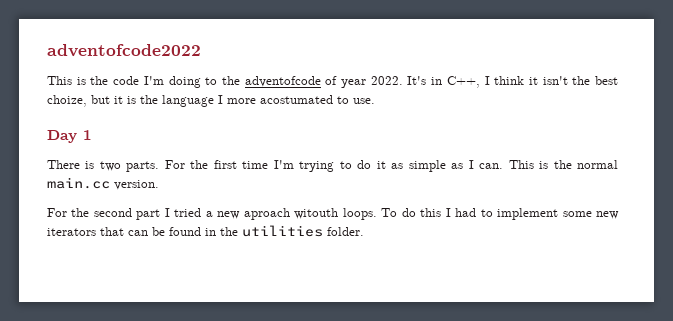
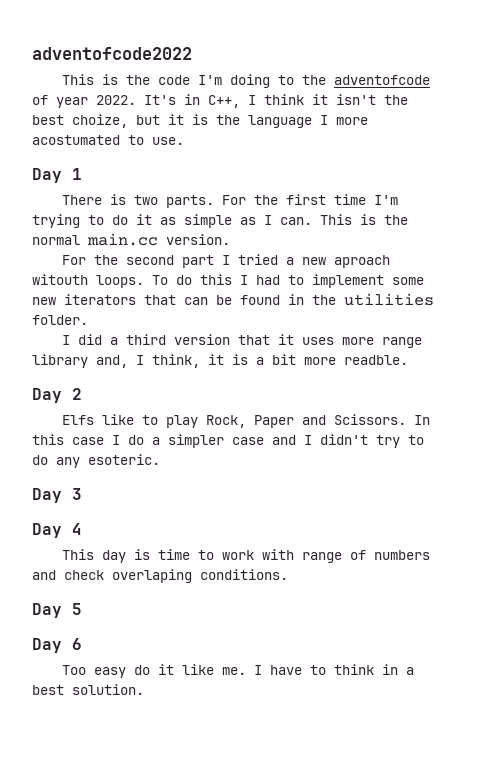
(364, 231) none -> [61,334,422,348] [32,354,408,368] [32,388,82,403] [61,414,430,428] [32,434,424,448] [32,454,160,468] [32,488,82,503] [32,523,82,538] [61,549,430,563] [32,569,288,583] [32,603,82,618] [32,638,82,653] [61,664,414,678] [32,684,144,695] // I did a third version that it uses more range library and, I think, it is a bit more readble. // Day 2 // Elfs like to play Rock, Paper and Scissors. In this case I do a simpler case and I didn't try to do any esoteric. // Day 3 // Day 4 // This day is time to work with range of numbers and check overlaping conditions. // Day 5 // Day 6 // Too easy do it like me. I have to think in a best solution.

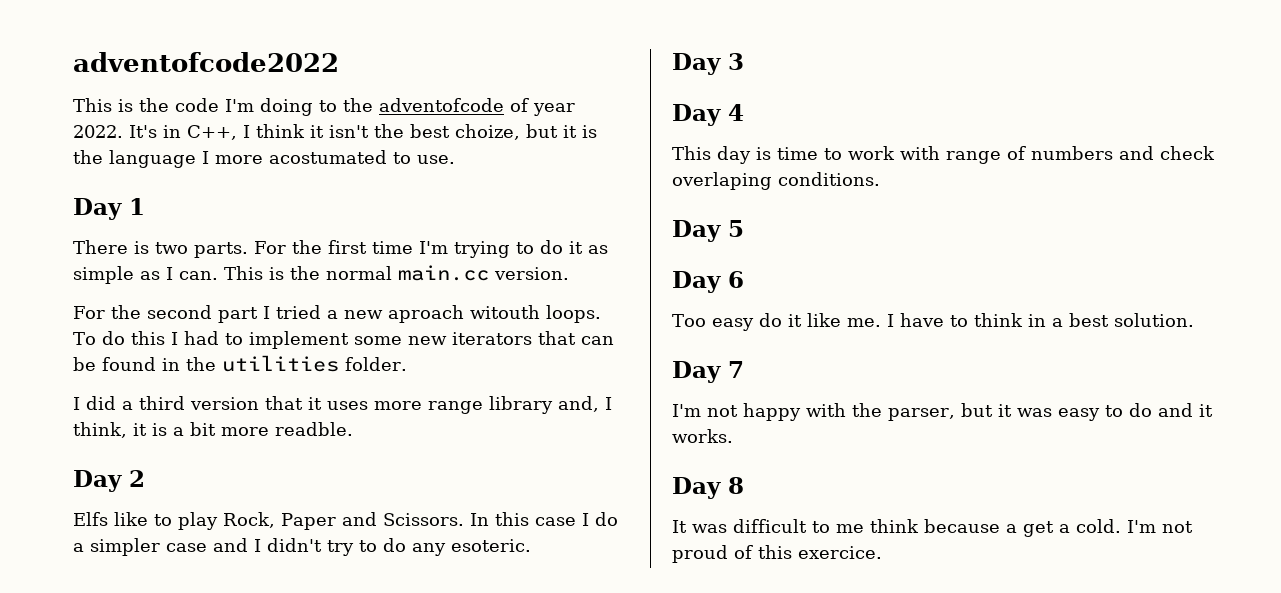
(144, 689) none -> [672,361,744,383] [672,403,1213,421] [672,429,733,443] [672,477,744,499] [672,519,1193,537] [672,545,882,563] // Day 7 // I'm not happy with the parser, but it was easy to do and it works. // Day 8 // It was difficult to me think because a get a cold. I'm not proud of this exercice.

